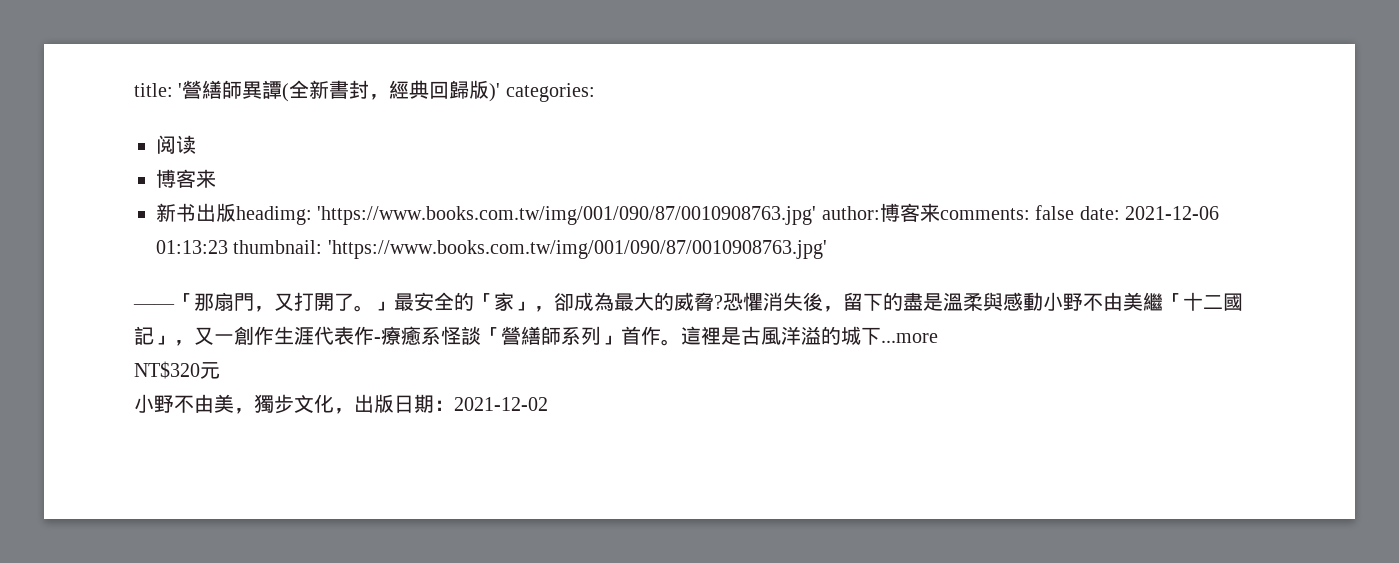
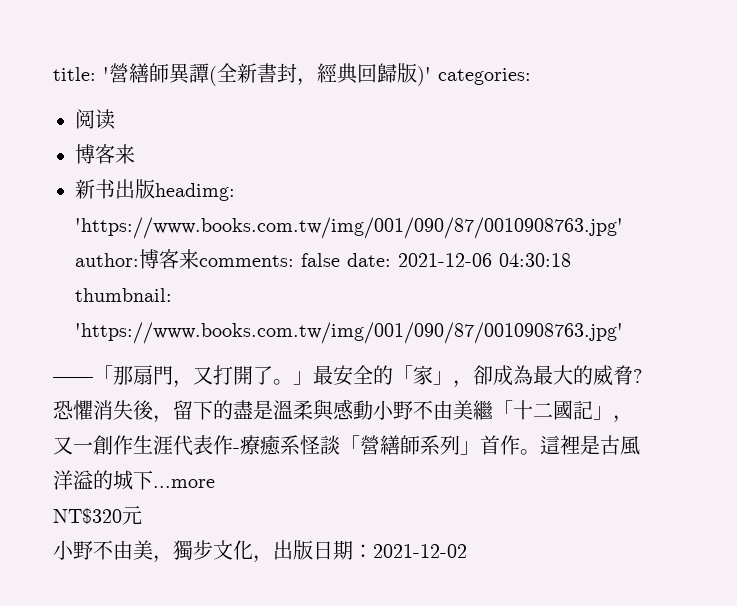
[156,240,228,254] 01:13:23 -> [499,253,571,267] 04:30:18

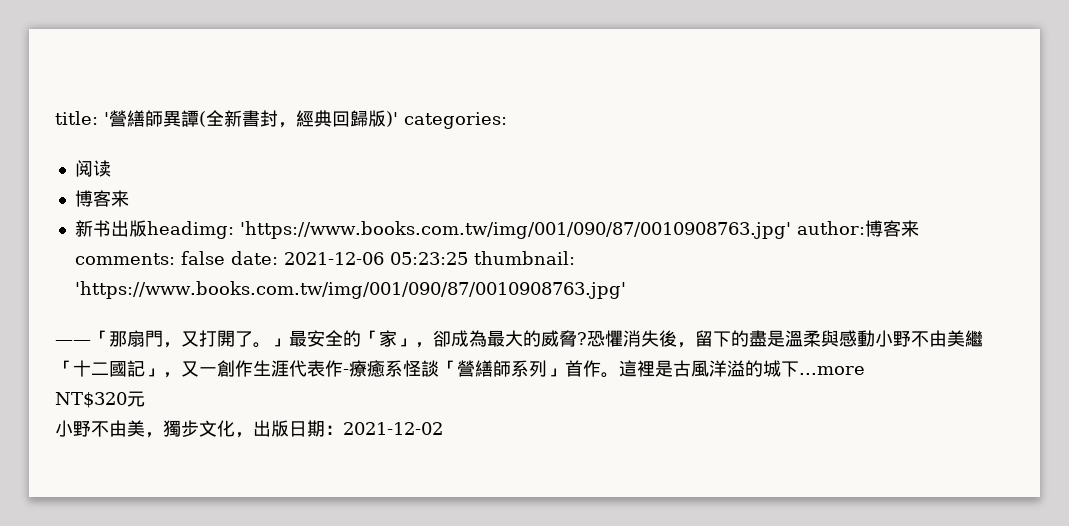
[499,253,571,267] 04:30:18 -> [389,252,468,265] 05:23:25

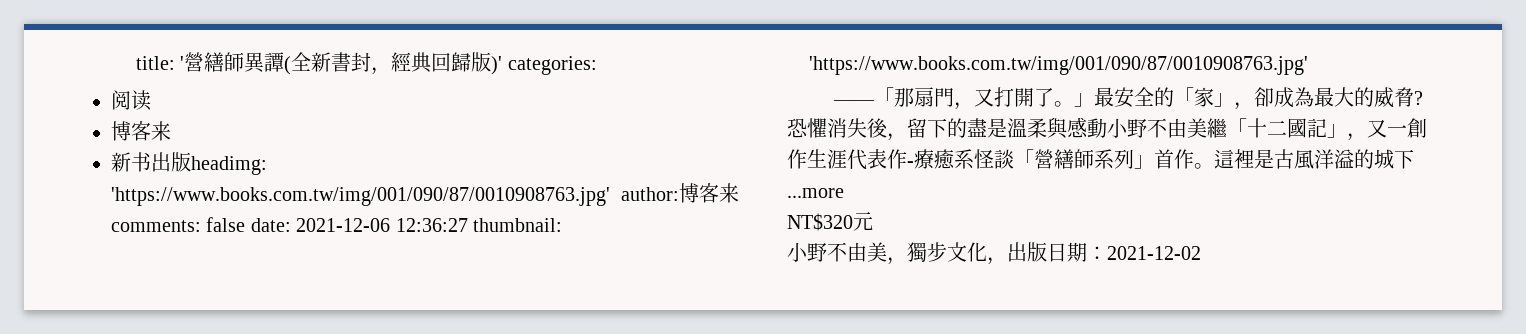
[389,252,468,265] 05:23:25 -> [395,218,468,232] 12:36:27

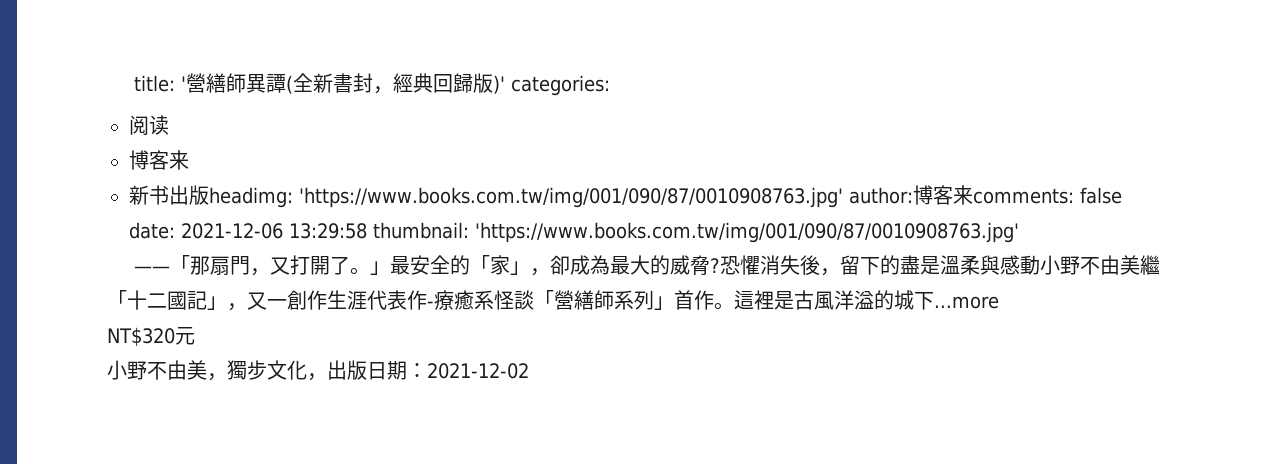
[395,218,468,232] 12:36:27 -> [289,223,367,239] 13:29:58

